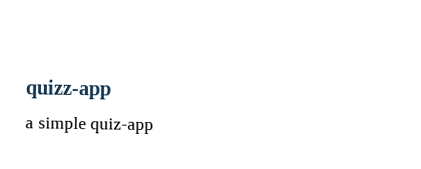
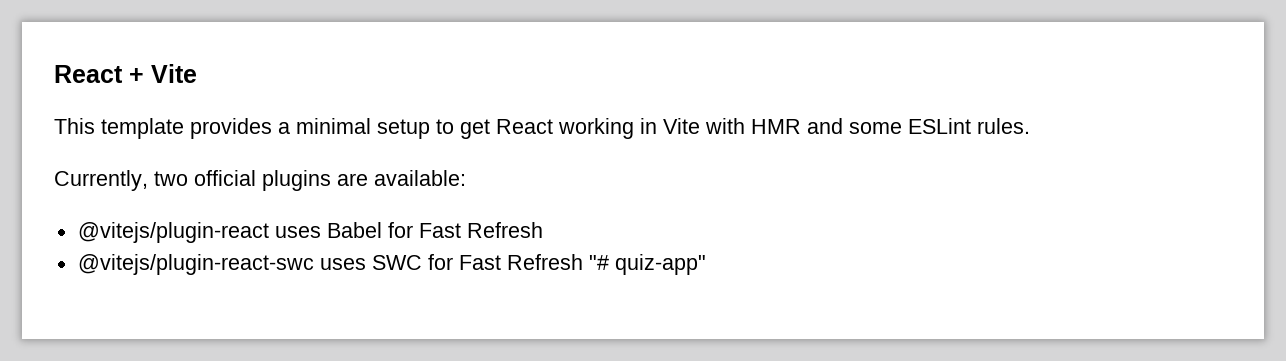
[25,79,112,100] [25,116,155,135] quizz-app // a simple quiz-app -> [54,64,197,83] [54,118,1030,139] [54,170,466,191] [77,222,543,243] [77,254,706,275] React + Vite // This template provides a minimal setup to get React working in Vite with HMR and some ESLint rules. // Currently, two official plugins are available: // @vitejs/plugin-react uses Babel for Fast Refresh // @vitejs/plugin-react-swc uses SWC for Fast Refresh "# quiz-app"

